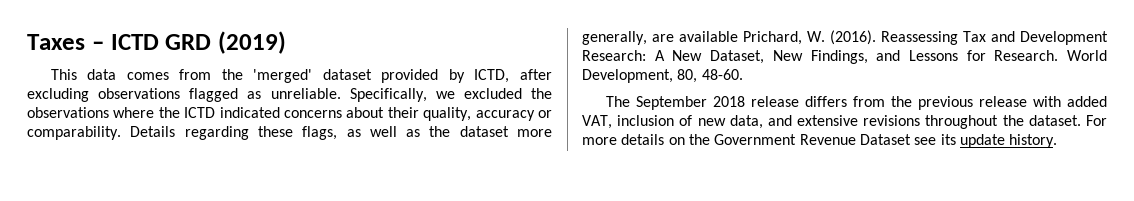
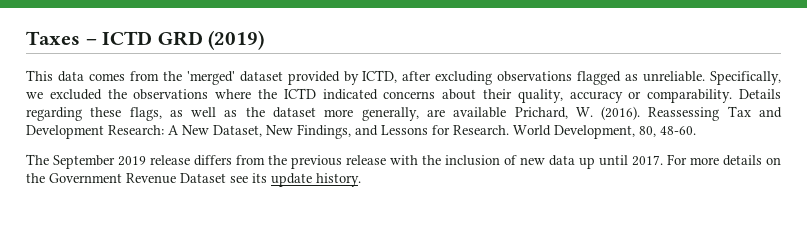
[712,96,745,107] 2018 -> [118,156,146,166] 2019
[1067,96,1107,107] [582,115,612,129] added VAT, -> [422,155,441,165] the
[729,115,1081,129] data, and extensive revisions throughout the dataset. -> [549,155,663,169] data up until 2017.

